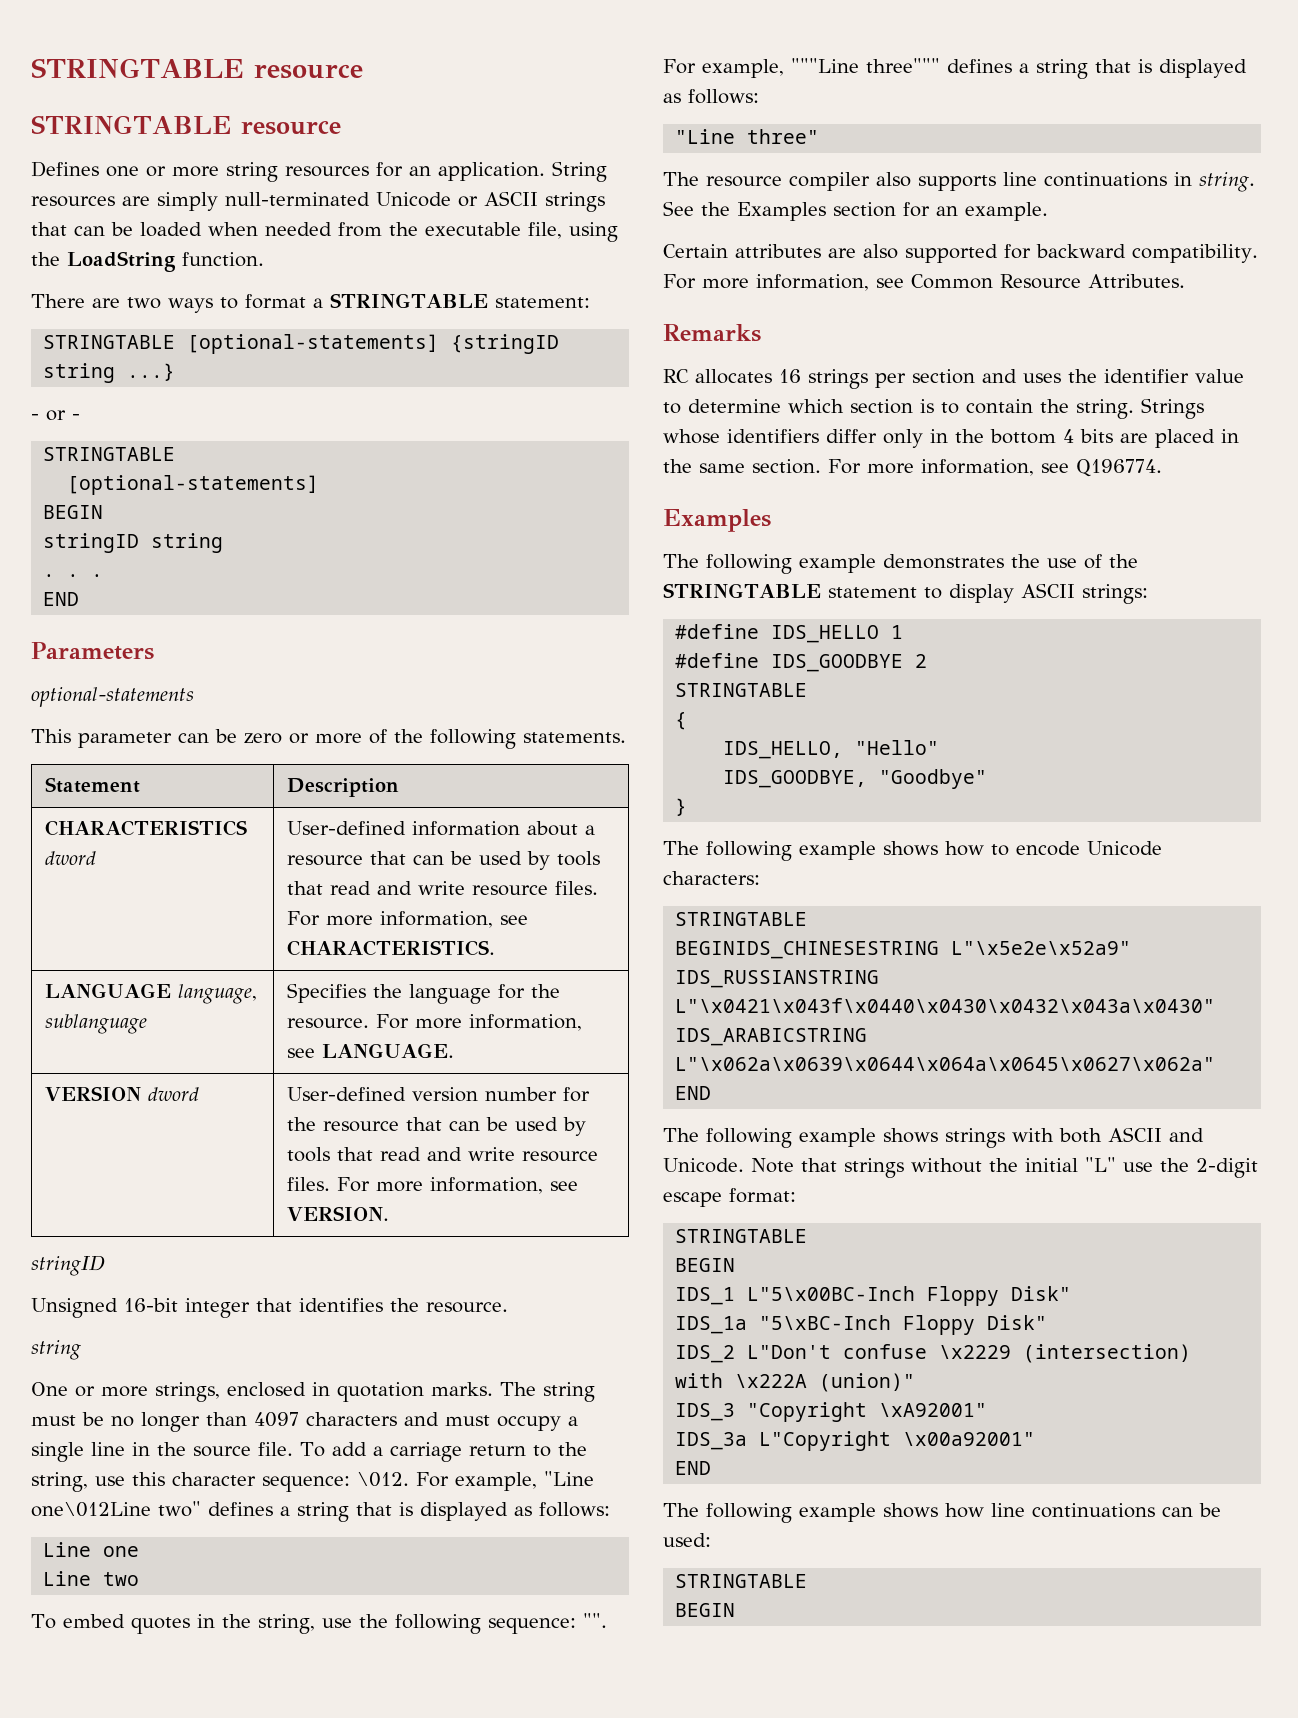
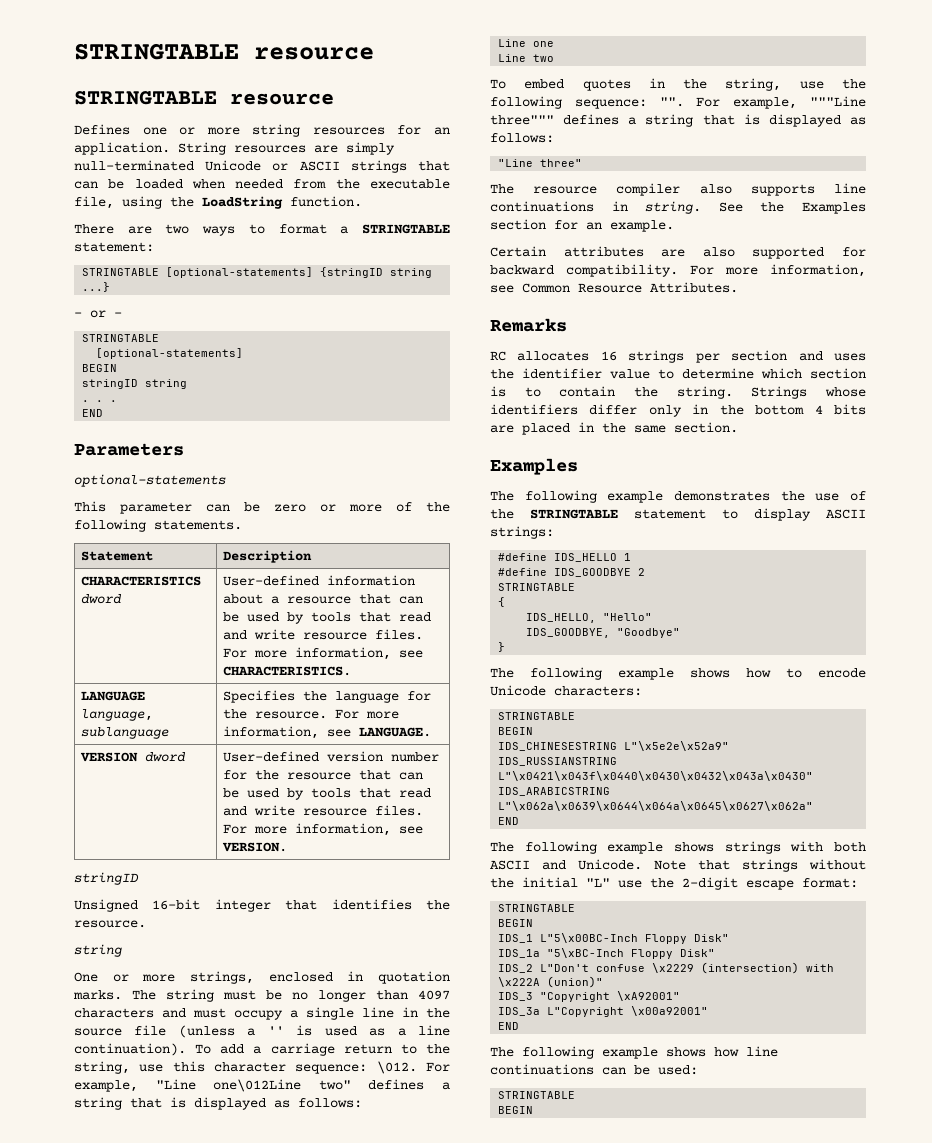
[258,1442,293,1456] file. -> [134,1025,451,1038] [74,1043,186,1056] file (unless a '' is used as a line continuation).
[828,459,1162,477] For more information, see Q196774. -> (738, 427) none
[675,941,940,959] BEGINIDS_CHINESESTRING -> [498,727,534,735] [498,742,618,751] BEGIN // IDS_CHINESESTRING

